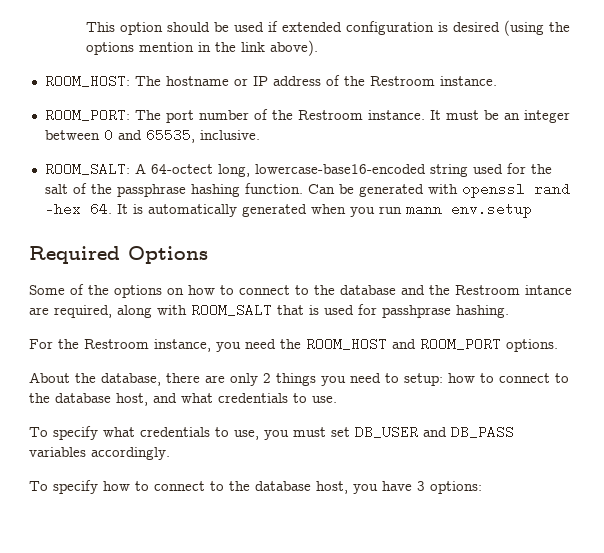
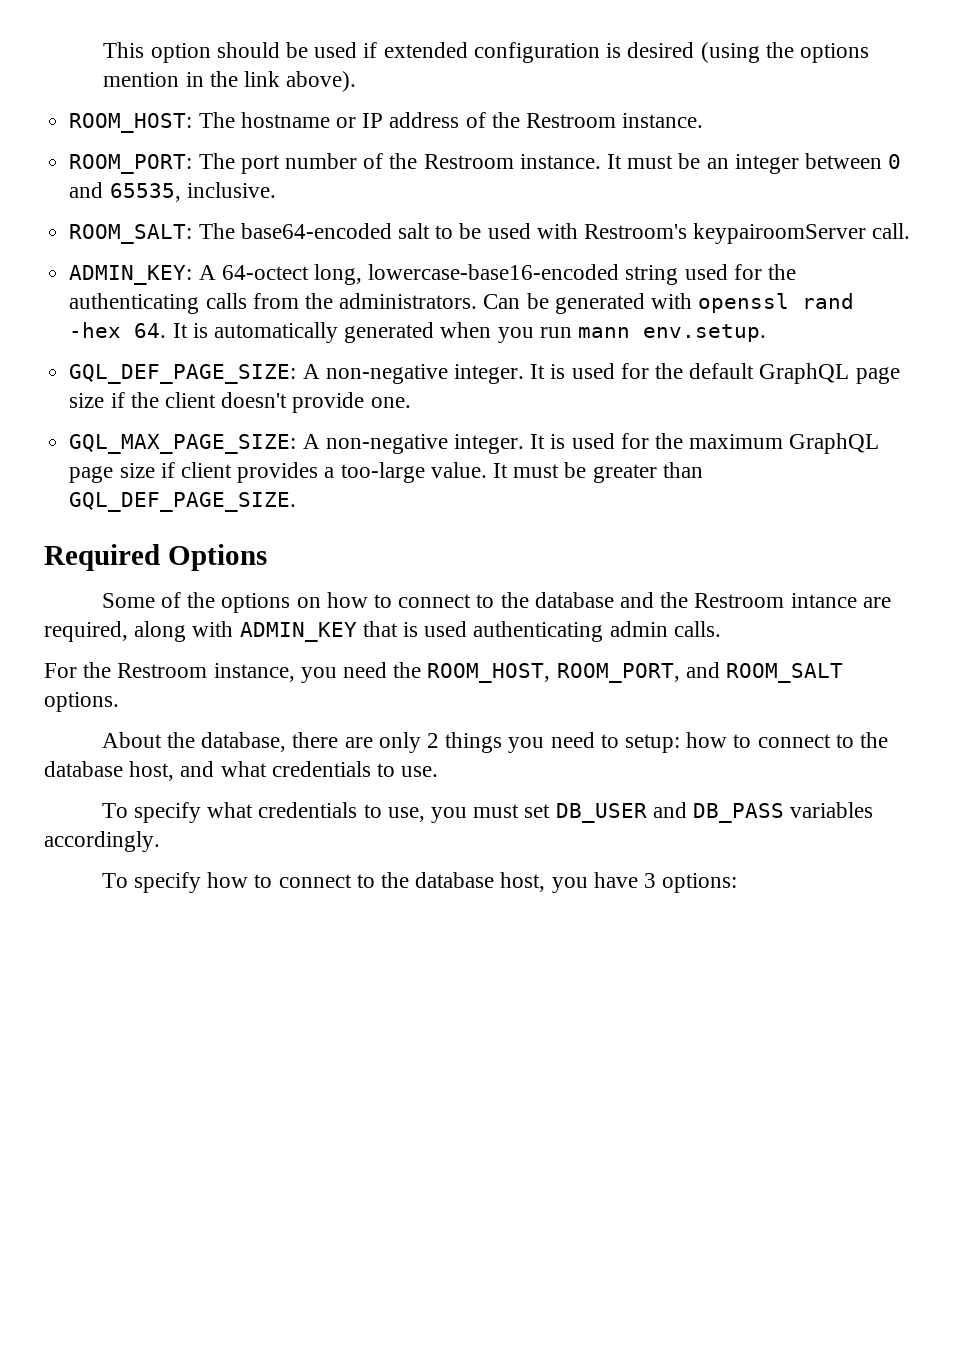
(130, 169) none -> [198,223,911,244] [69,265,193,285] The base64-encoded salt to be used with Restroom's keypairoomServer call. // ADMIN_KEY:
[44,183,303,197] salt of the passphrase hashing function. -> [69,293,478,314] authenticating calls from the administrators.
[450,202,532,218] env.setup -> [642,324,766,342] [69,363,900,384] [69,392,411,413] [69,433,880,454] [69,462,703,483] [69,492,297,512] env.setup. // GQL_DEF_PAGE_SIZE: A non-negative integer. It is used for the default GraphQL page size if the client doesn't provide one. // GQL_MAX_PAGE_SIZE: A non-negative integer. It is used for the maximum GraphQL page size if client provides a too-large value. It must be greater than GQL_DEF_PAGE_SIZE.
[191,303,272,317] ROOM_SALT -> [239,622,357,642] ADMIN_KEY
[358,304,509,318] for passhprase hashing. -> [473,621,721,642] authenticating admin calls.
[306,337,501,351] ROOM_HOST and ROOM_PORT -> [427,662,844,683] ROOM_HOST, ROOM_PORT, and ROOM_SALT

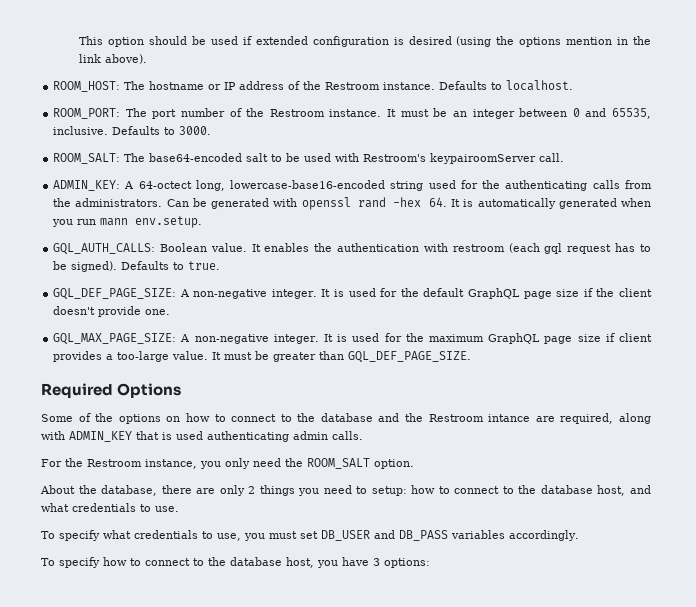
(704, 120) none -> [439,80,574,91] Defaults to localhost.
(276, 190) none -> [112,126,212,135] Defaults to 3000.
(766, 333) none -> [53,243,651,255] [53,261,221,272] // GQL_AUTH_CALLS: Boolean value. It enables the authentication with restroom (each gql request has to be signed). Defaults to true.
(337, 675) none -> [225,458,250,469] only
[427,662,844,683] [44,692,119,712] ROOM_HOST, ROOM_PORT, and ROOM_SALT options. -> [307,458,414,469] ROOM_SALT option.

